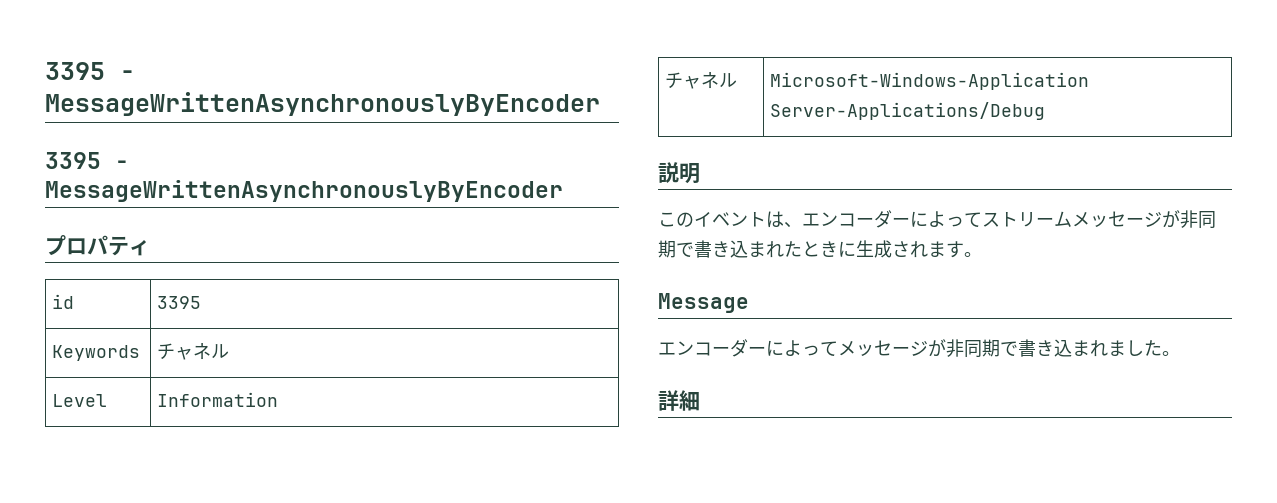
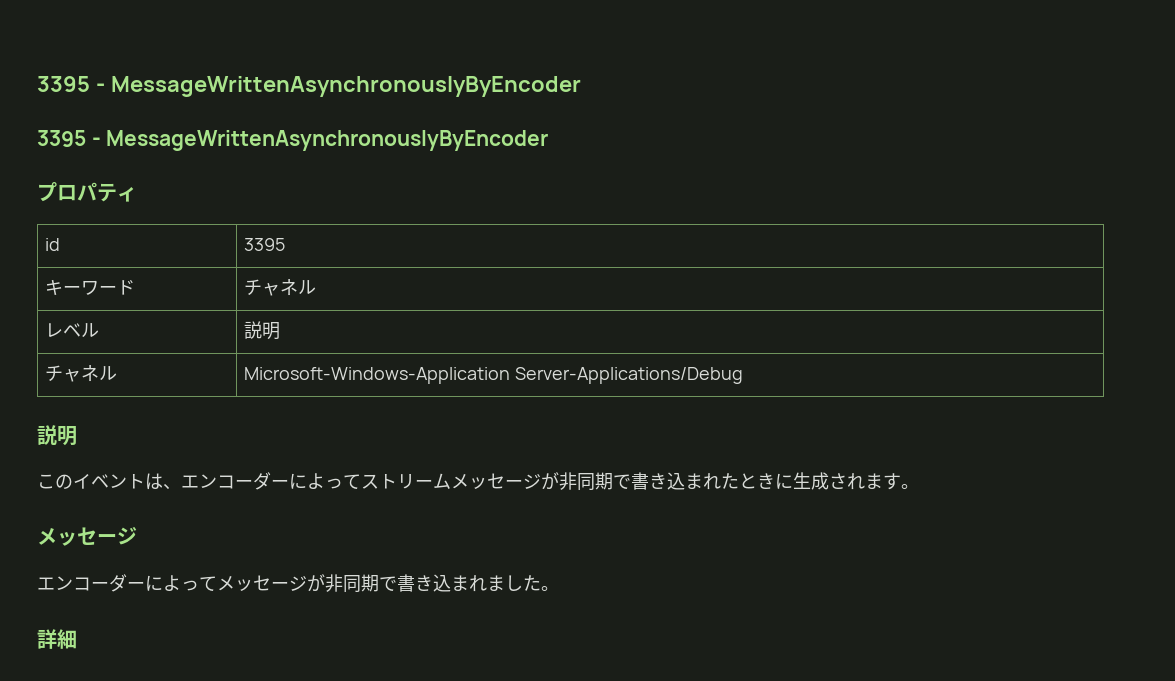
[52,345,141,361] Keywords -> [44,279,135,295] キーワード
[52,394,108,407] [157,392,279,407] Level | Information -> [44,323,99,337] [243,321,280,340] レベル | 説明
[658,293,749,313] Message -> [37,527,137,546] メッセージ

